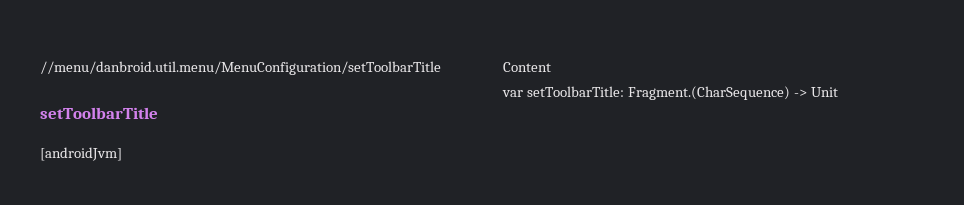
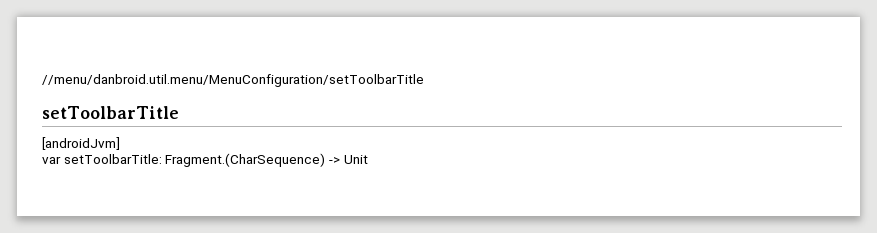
[503,62,551,72] // Content -> (120, 143) none

